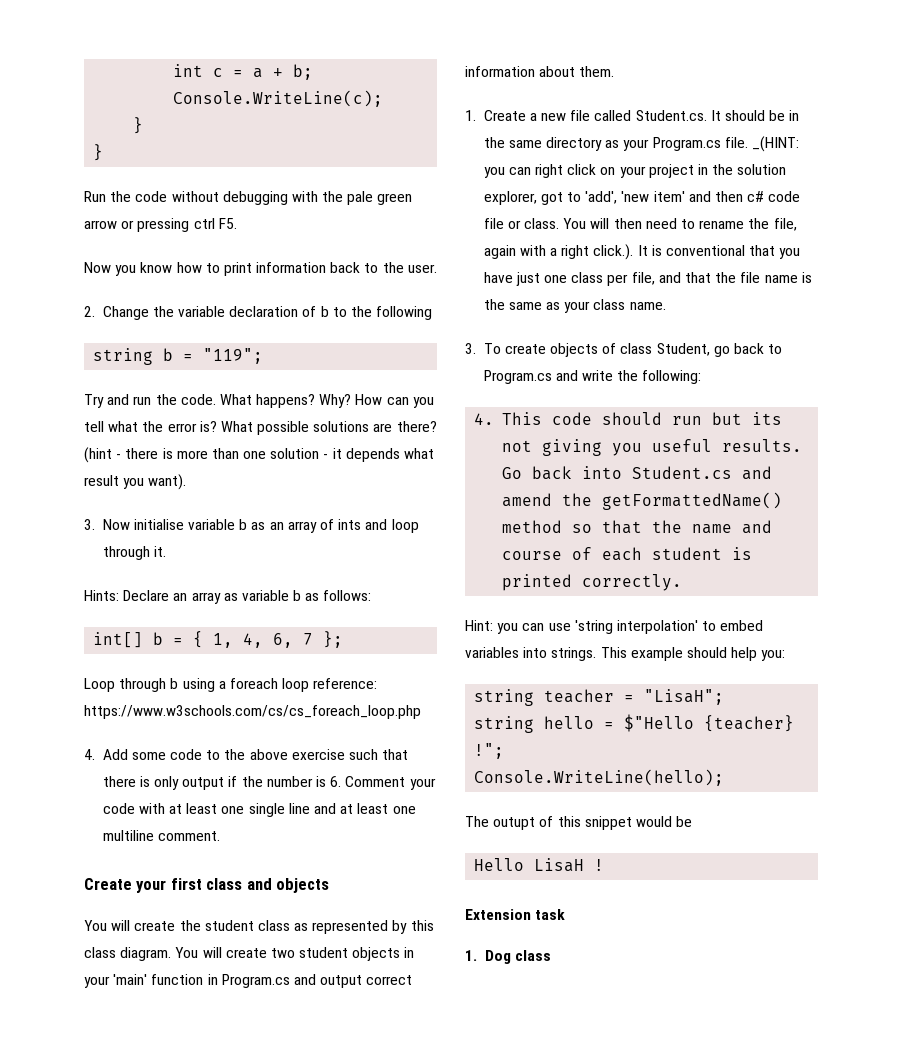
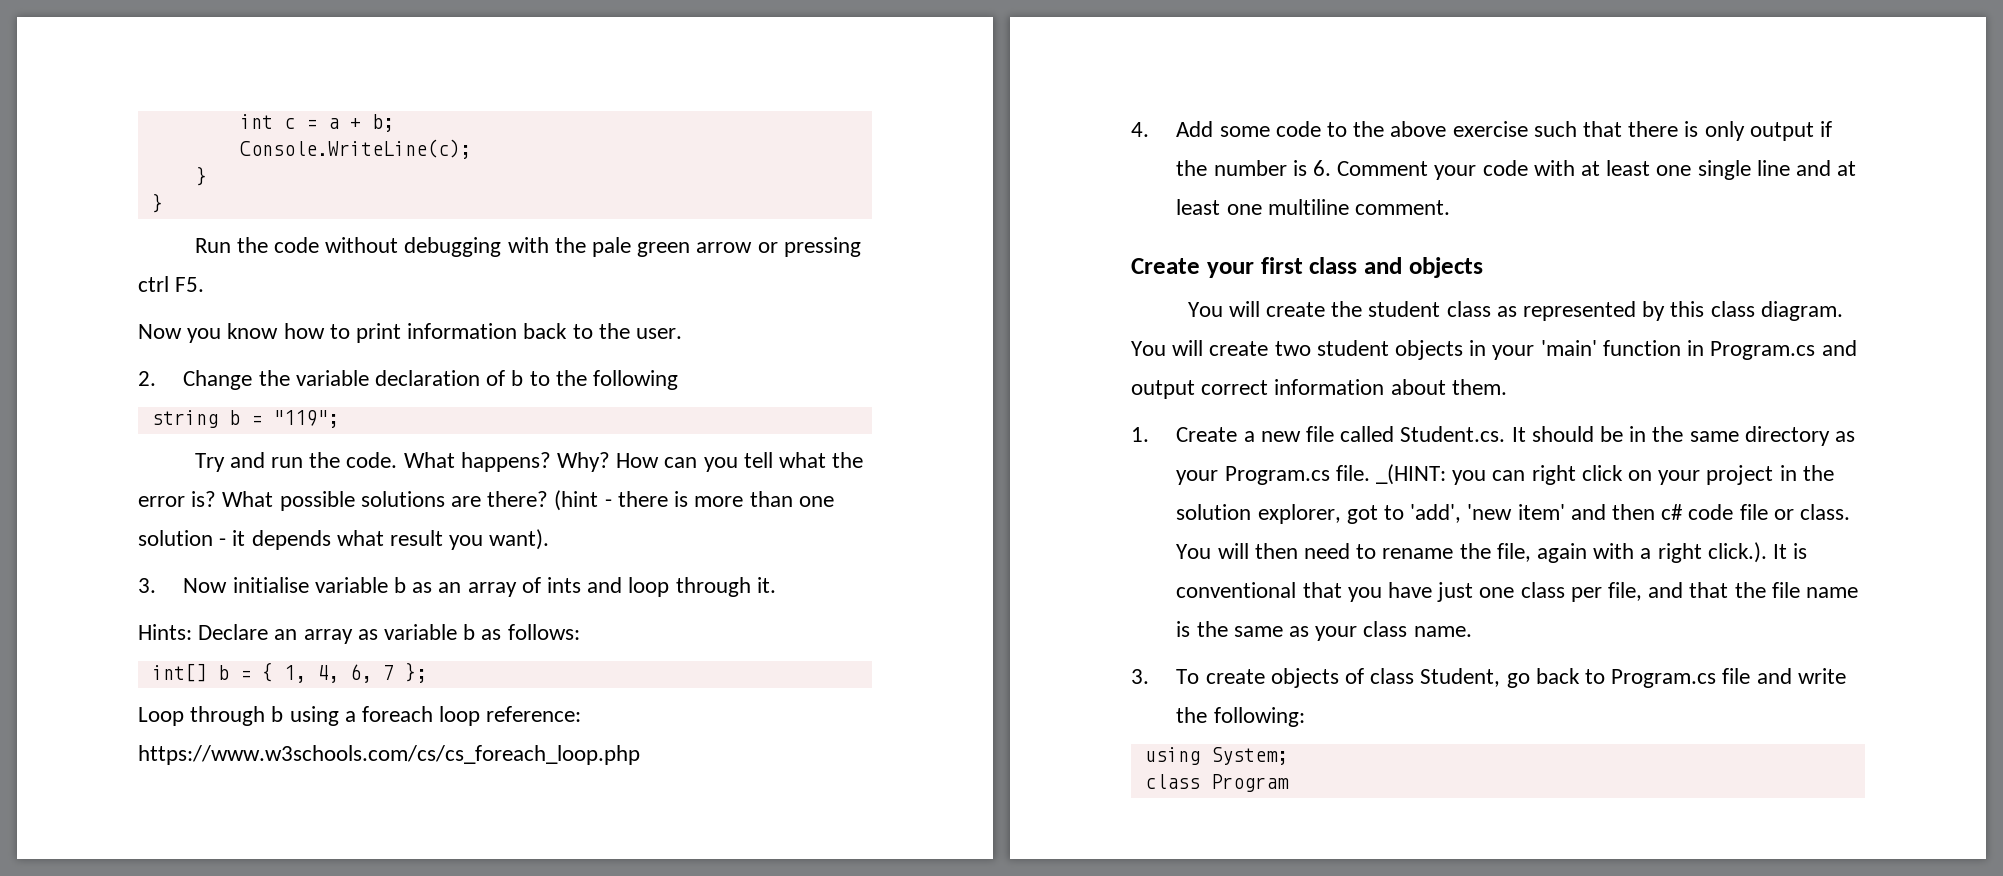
(552, 377) none -> [1722,668,1751,684] file
[474,412,783,425] [502,439,803,456] [502,466,773,480] [502,492,783,510] [502,520,773,534] [502,547,753,561] [502,574,683,591] [465,620,764,634] [465,647,786,661] [474,689,725,706] [474,714,795,733] [474,743,505,759] [474,769,725,786] [465,816,693,830] [474,858,605,872] [465,909,566,920] [465,950,551,964] 4. This code should run but its not giving you useful results. Go back into Student.cs and amend the getFormattedName() method so that the name and course of each student is printed correctly. // Hint: you can use 'string interpolation' to embed variables into strings. This example should help you: // string teacher = "LisaH"; // string hello = $"Hello {teacher} !"; // Console.WriteLine(hello); // The outupt of this snippet would be // Hello LisaH ! // Extension task // 1. Dog class -> [1144,747,1288,765] [1144,774,1289,792] using System; // class Program

